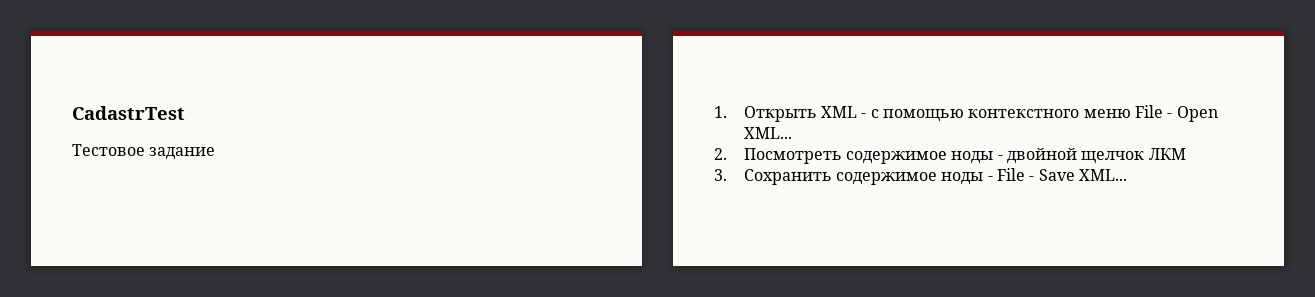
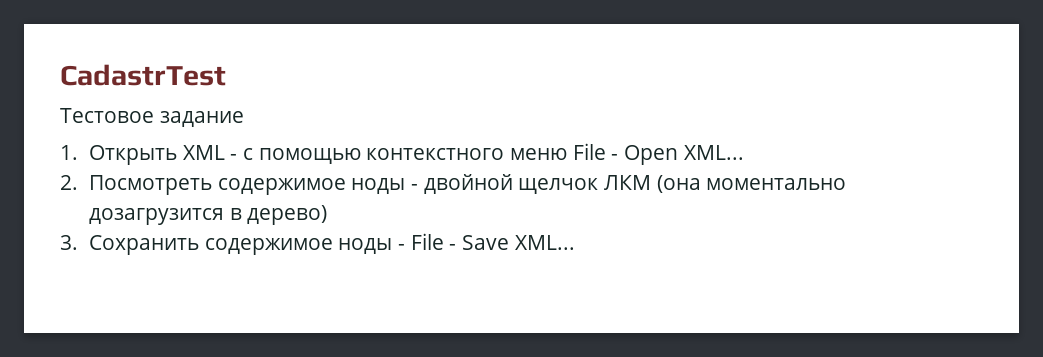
(1186, 154) none -> [656,175,847,193] [89,205,328,225] (она моментально дозагрузится в дерево)

